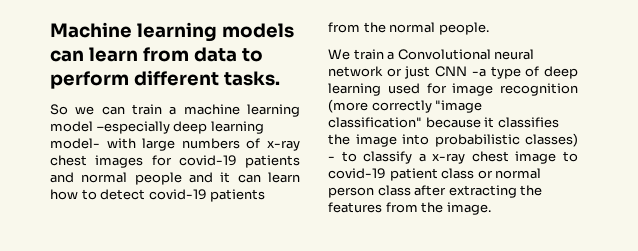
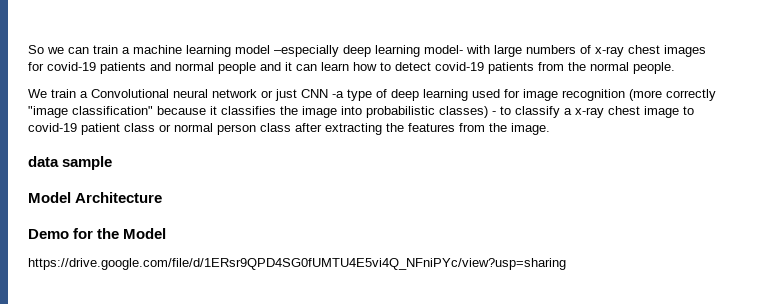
[50,22,294,42] [50,47,263,62] [50,70,280,89] Machine learning models can learn from data to perform different tasks. // -> (28, 49) none
(491, 208) none -> [28,156,113,170] [28,192,163,203] [28,228,167,239] [28,258,566,270] // data sample // Model Architecture // Demo for the Model // https://drive.google.com/file/d/1ERsr9QPD4SG0fUMTU4E5vi4Q_NFniPYc/view?usp=sharing

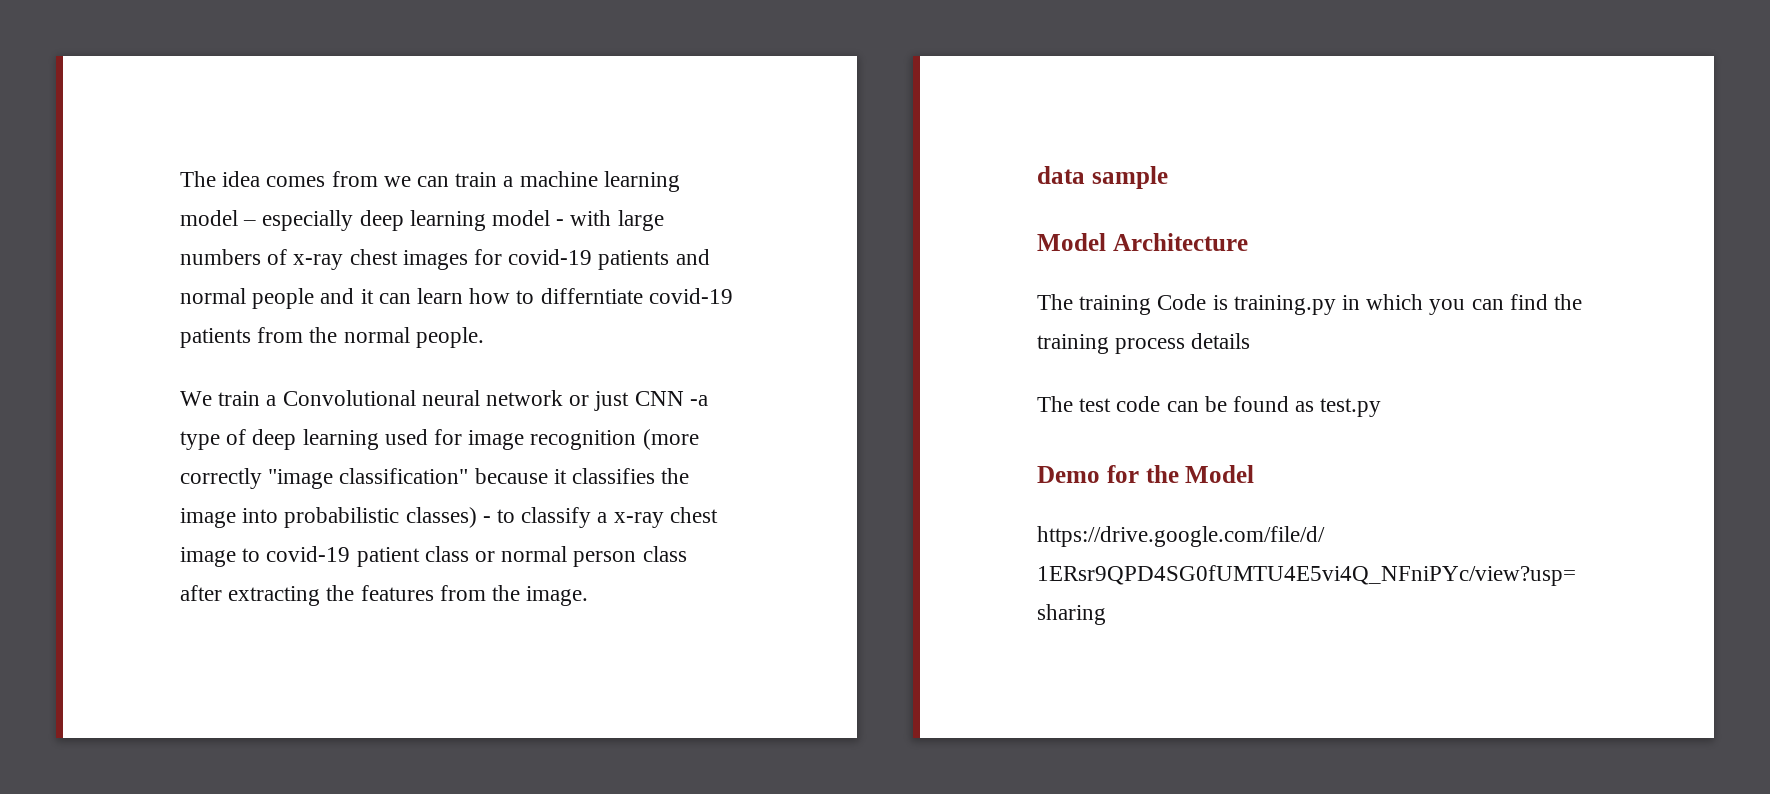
[28,45,44,54] So -> [180,171,378,187] The idea comes from
[274,45,463,57] –especially deep learning model- -> [243,210,565,231] – especially deep learning model -
[395,62,431,71] detect -> [540,288,643,304] differntiate
(163, 197) none -> [1037,294,1583,315] [1037,333,1251,354] [1037,396,1382,417] // The training Code is training.py in which you can find the training process details // The test code can be found as test.py

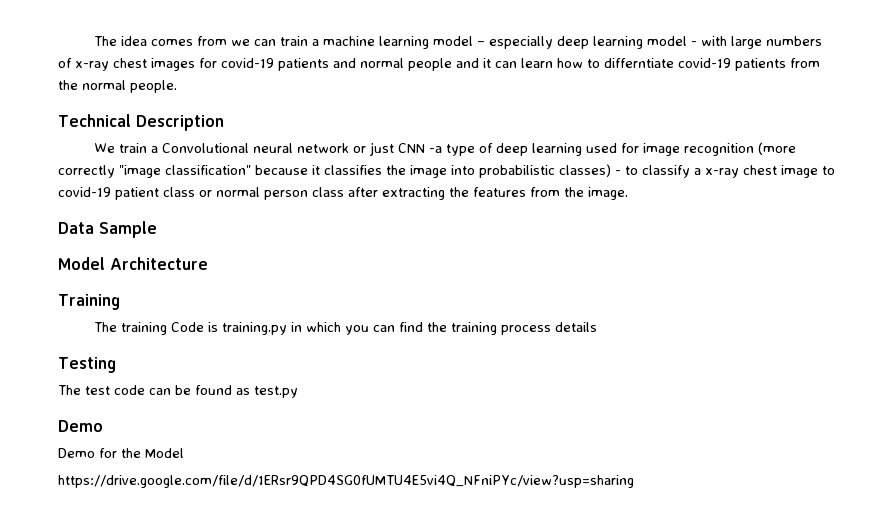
(484, 337) none -> [58,114,224,131] // Technical Description
[1037,166,1168,189] data sample -> [58,221,157,238] Data Sample
(1248, 242) none -> [58,294,120,310] // Training
(1251, 341) none -> [58,357,116,373] // Testing
(1100, 474) none -> [58,448,95,458] // Demo

